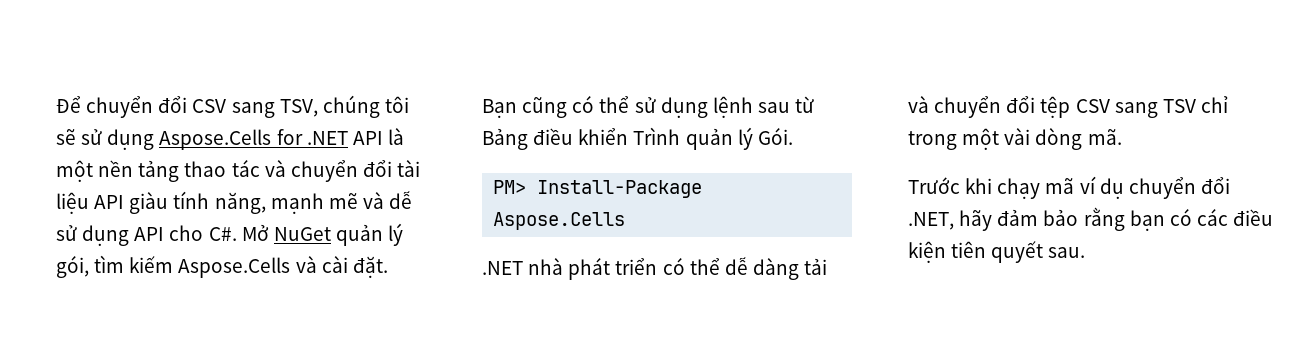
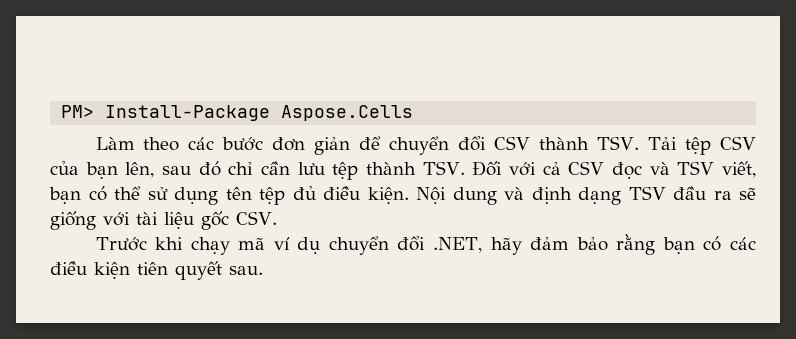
[56,95,409,118] [56,128,404,150] [56,160,421,182] [56,191,413,214] [56,223,404,246] [56,255,388,278] [482,96,815,118] [482,127,793,150] [493,180,703,198] [493,212,626,230] [482,257,828,280] [908,96,1228,118] [908,128,1122,150] Để chuyển đổi CSV sang TSV, chúng tôi sẽ sử dụng Aspose.Cells for .NET API là một nền tảng thao tác và chuyển đổi tài liệu API giàu tính năng, mạnh mẽ và dễ sử dụng API cho C#. Mở NuGet quản lý gói, tìm kiếm Aspose.Cells và cài đặt. Bạn cũng có thể sử dụng lệnh sau từ Bảng điều khiển Trình quản lý Gói. // PM> Install-Package Aspose.Cells // .NET nhà phát triển có thể dễ dàng tải và chuyển đổi tệp CSV sang TSV chỉ trong một vài dòng mã. -> [61,105,414,121] [95,136,756,155] [50,161,757,180] [49,186,756,205] [50,211,277,230] PM> Install-Package Aspose.Cells // Làm theo các bước đơn giản để chuyển đổi CSV thành TSV. Tải tệp CSV của bạn lên, sau đó chỉ cần lưu tệp thành TSV. Đối với cả CSV đọc và TSV viết, bạn có thể sử dụng tên tệp đủ điều kiện. Nội dung và định dạng TSV đầu ra sẽ giống với tài liệu gốc CSV.

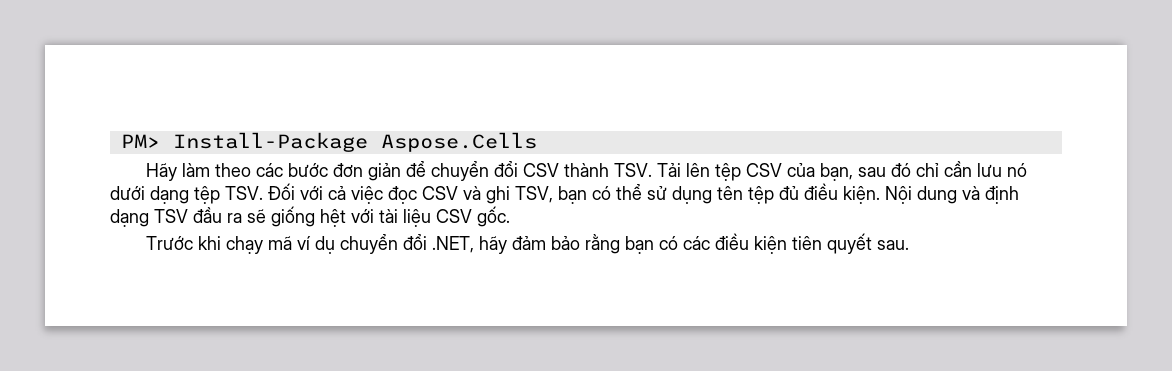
[95,137,135,150] Làm -> [145,163,210,181] Hãy làm
(678, 143) none -> [685,163,710,177] lên
[85,162,155,180] bạn lên, -> [819,163,853,181] bạn,
[332,161,757,180] tệp thành TSV. Đối với cả CSV đọc và TSV viết, -> [1006,163,1027,177] [110,183,553,204] nó dưới dạng tệp TSV. Đối với cả việc đọc CSV và ghi TSV,
(96, 220) none -> [320,209,346,227] hệt
[201,211,277,230] gốc CSV. -> [436,206,510,227] CSV gốc.

